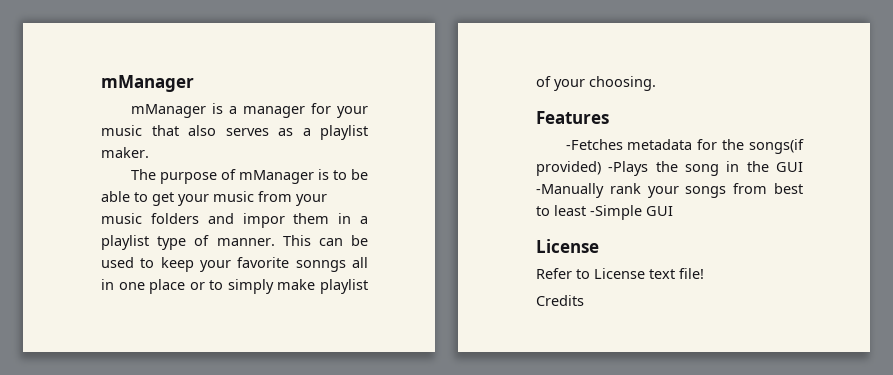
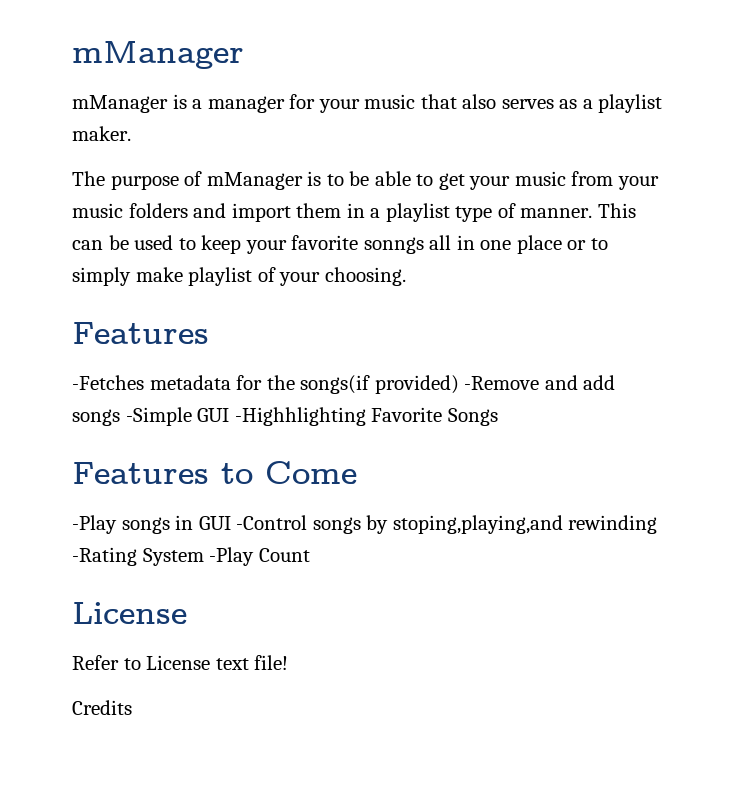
[242,213,285,228] impor -> [231,203,291,222] import
[608,161,803,176] [536,183,803,198] [536,205,673,220] -Plays the song in the GUI -Manually rank your songs from best to least -Simple GUI -> [464,375,616,390] [72,407,498,426] [72,461,357,484] [72,515,658,534] [72,547,310,566] -Remove and add songs -Simple GUI -Highhlighting Favorite Songs // Features to Come // -Play songs in GUI -Control songs by stoping,playing,and rewinding -Rating System -Play Count

